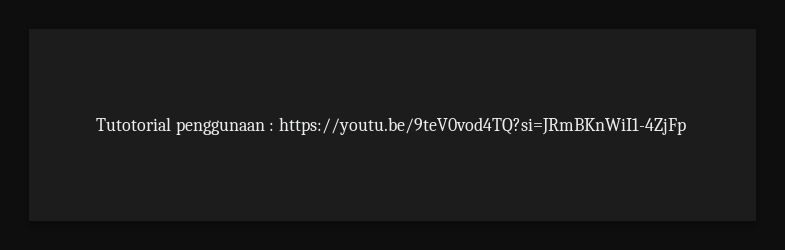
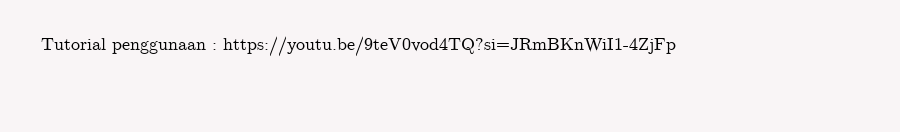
[96,117,171,131] Tutotorial -> [41,38,106,50] Tutorial

